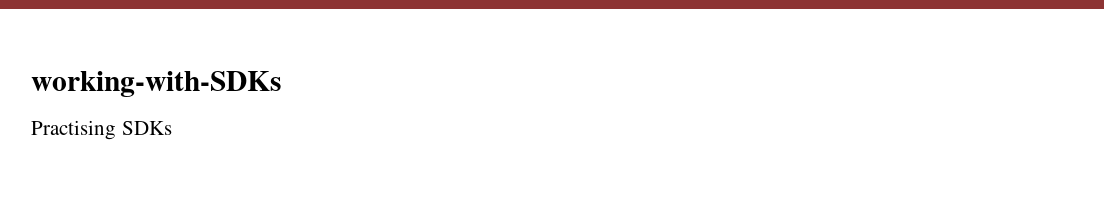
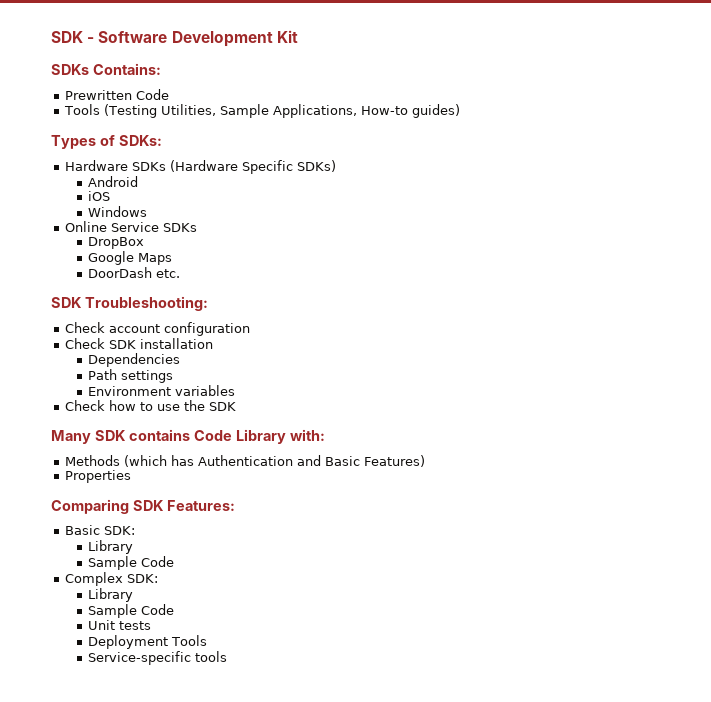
[31,71,281,97] [31,120,172,140] working-with-SDKs // Practising SDKs -> [51,30,298,47] [51,63,161,75] [64,89,169,100] [63,104,460,118] [51,135,162,149] [64,160,336,174] [88,176,139,187] [88,191,111,201] [88,206,148,217] [64,221,197,232] [88,237,145,249] [88,251,173,265] [88,267,181,278] [51,296,208,311] [64,322,250,336] [64,338,213,349] [88,353,181,367] [88,369,174,383] [88,385,236,396] [64,400,236,411] [51,429,325,444] [64,455,425,467] [64,470,131,483] [51,499,235,514] [64,525,135,535] [88,540,134,554] [88,556,175,570] [64,572,158,586] [88,588,134,602] [88,604,175,618] [88,620,152,630] [88,635,208,649] [88,651,228,665] SDK - Software Development Kit // SDKs Contains: // Prewritten Code // Tools (Testing Utilities, Sample Applications, How-to guides) // Types of SDKs: // Hardware SDKs (Hardware Specific SDKs) // Android // iOS // Windows // Online Service SDKs // DropBox // Google Maps // DoorDash etc. // SDK Troubleshooting: // Check account configuration // Check SDK installation // Dependencies // Path settings // Environment variables // Check how to use the SDK // Many SDK contains Code Library with: // Methods (which has Authentication and Basic Features) // Properties // Comparing SDK Features: // Basic SDK: // Library // Sample Code // Complex SDK: // Library // Sample Code // Unit tests // Deployment Tools // Service-specific tools

